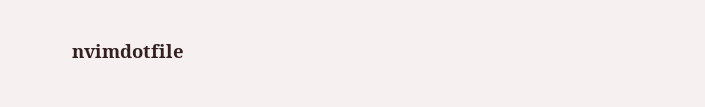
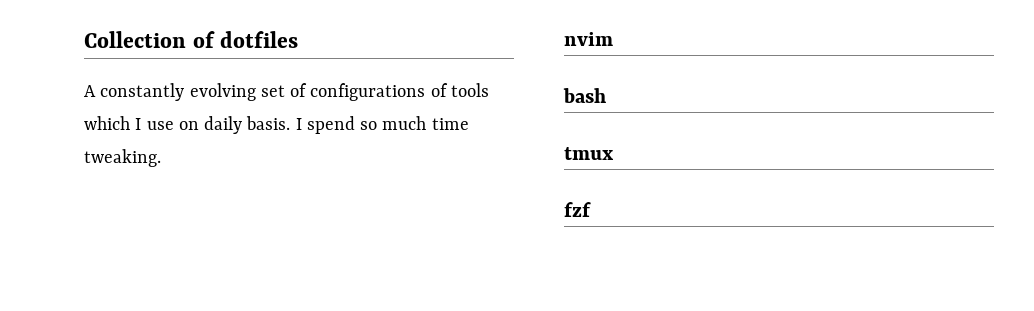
[72,44,184,58] nvimdotfile -> [84,31,299,48] [84,83,489,101] [84,116,469,134] [84,149,161,167] [564,32,613,46] [563,88,606,103] [564,147,614,160] [564,202,591,217] Collection of dotfiles // A constantly evolving set of configurations of tools which I use on daily basis. I spend so much time tweaking. // nvim // bash // tmux // fzf

